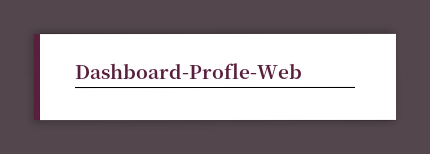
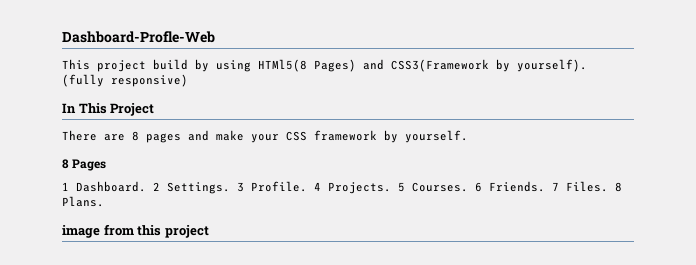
(303, 71) none -> [62,59,587,72] [62,74,188,87] [62,103,155,116] [62,130,468,143] [62,159,107,171] [62,181,622,194] [62,196,104,207] [62,224,209,238] // This project build by using HTMl5(8 Pages) and CSS3(Framework by yourself). (fully responsive) // In This Project // There are 8 pages and make your CSS framework by yourself. // 8 Pages // 1 Dashboard. 2 Settings. 3 Profile. 4 Projects. 5 Courses. 6 Friends. 7 Files. 8 Plans. // image from this project

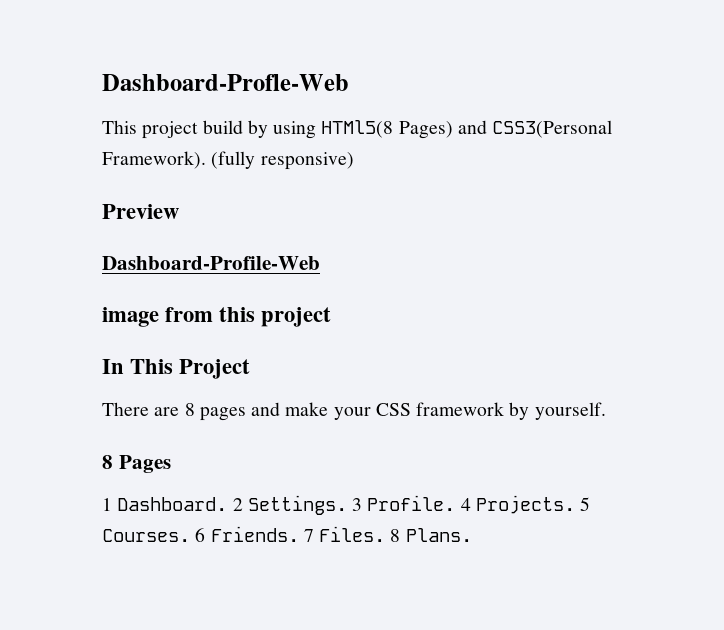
[391,59,587,72] CSS3(Framework by yourself). -> [492,120,613,138] [102,151,206,169] CSS3(Personal Framework).
(188, 80) none -> [102,204,179,219] [102,256,320,270] [102,307,332,327] // Preview // Dashboard-Profile-Web // image from this project
[62,224,209,238] // image from this project -> (472, 535) none

